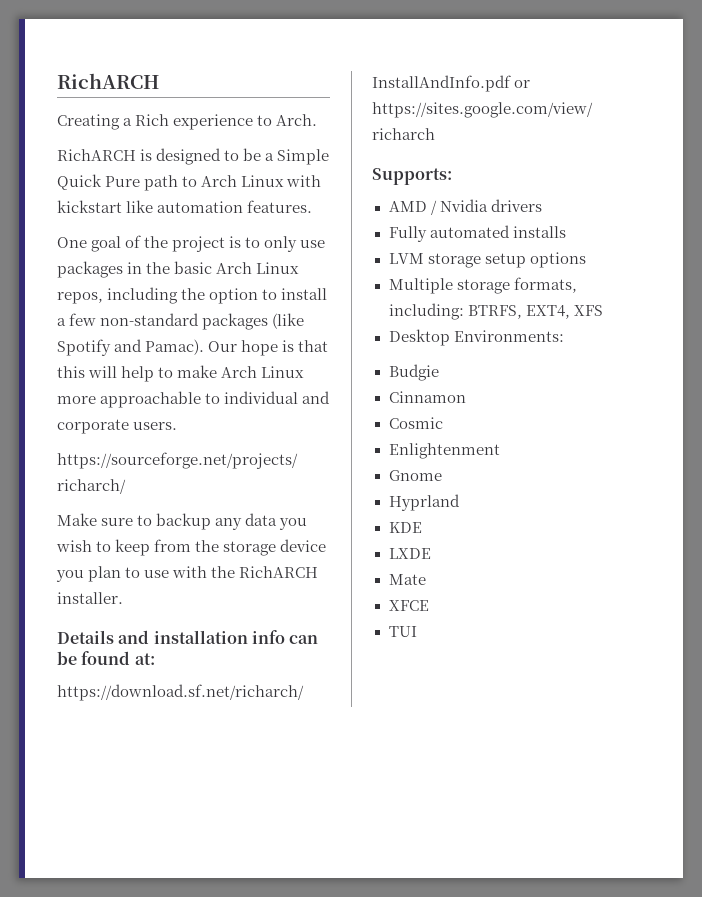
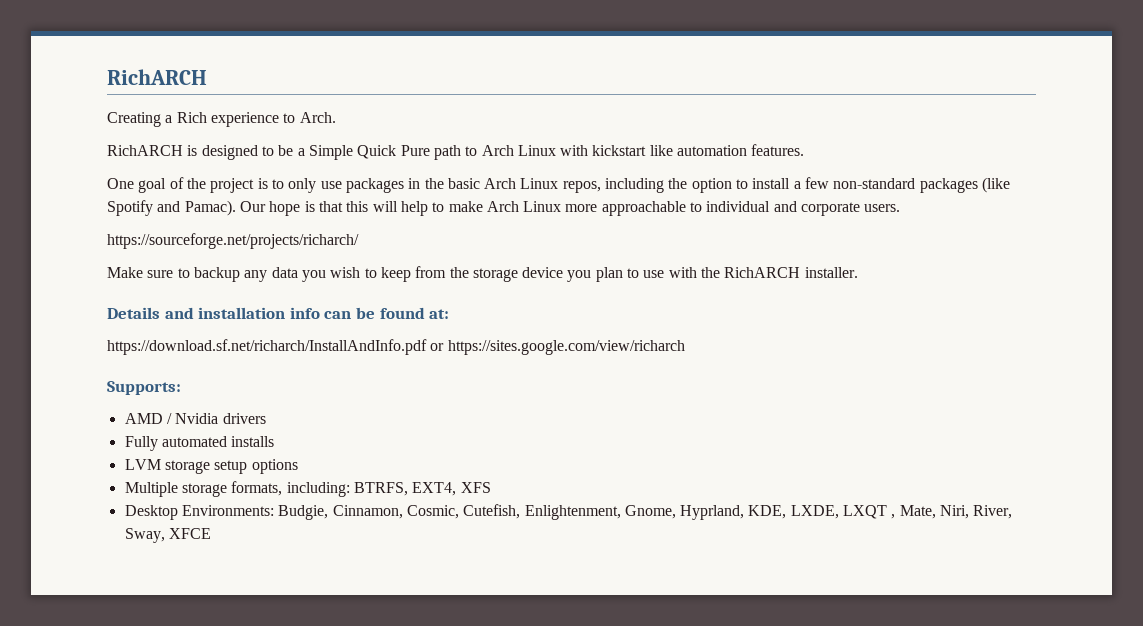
[388,364,439,381] [388,391,466,403] [388,417,443,429] [388,443,500,459] [388,470,442,481] [388,494,460,511] [388,522,422,533] [388,548,431,559] [388,574,426,585] // Budgie // Cinnamon // Cosmic // Enlightenment // Gnome // Hyprland // KDE // LXDE // Mate // -> [278,504,1013,520] [124,528,165,543] Budgie, Cinnamon, Cosmic, Cutefish, Enlightenment, Gnome, Hyprland, KDE, LXDE, LXQT , Mate, Niri, River, Sway,
[388,626,417,637] // TUI -> (211, 533) none

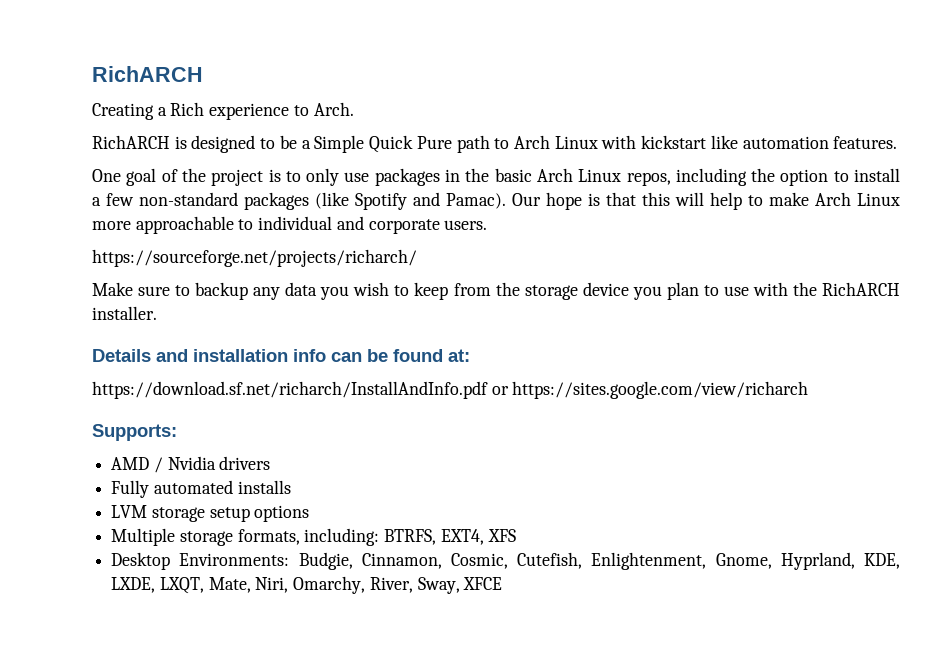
[843,505,896,519] LXQT , -> [159,577,204,594] LXQT,
(970, 512) none -> [293,576,366,594] Omarchy,

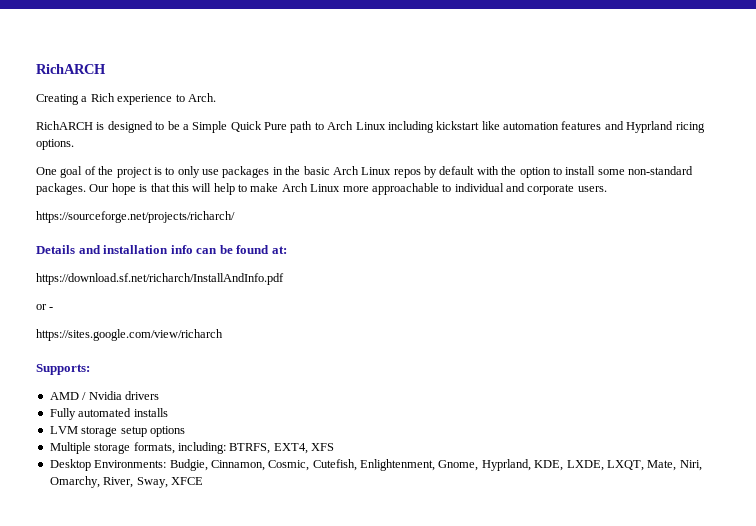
[601,135,637,149] with -> [387,121,434,133] including
[833,136,898,149] features. -> [561,121,705,133] [36,139,74,150] features and Hyprland ricing options.
[626,168,900,186] [92,192,506,210] repos, including the option to install a few non-standard packages (like Spotify and Pamac). -> [393,166,693,178] [36,183,86,195] repos by default with the option to install some non-standard packages.
[92,282,900,300] [92,306,157,320] // Make sure to backup any data you wish to keep from the storage device you plan to use with the RichARCH installer. -> (235, 217) none
[491,386,509,395] or -> [36,304,54,310] // or - //

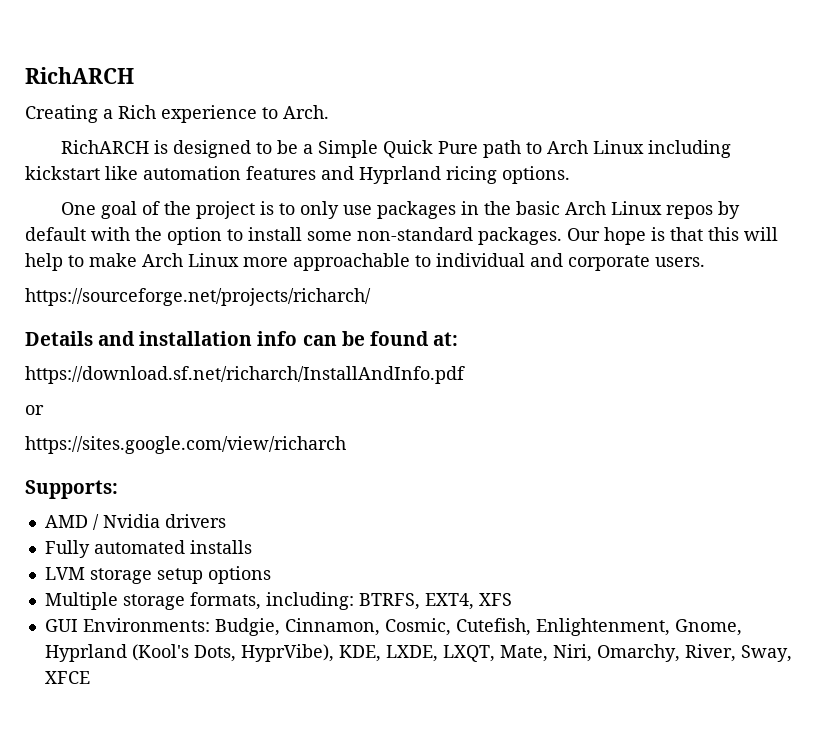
[49,307,54,310] - -> (44, 410) none
[49,459,91,471] Desktop -> [44,619,78,632] GUI
[481,459,531,471] Hyprland, -> [44,644,334,662] Hyprland (Kool's Dots, HyprVibe),

